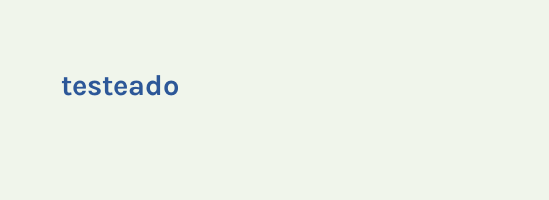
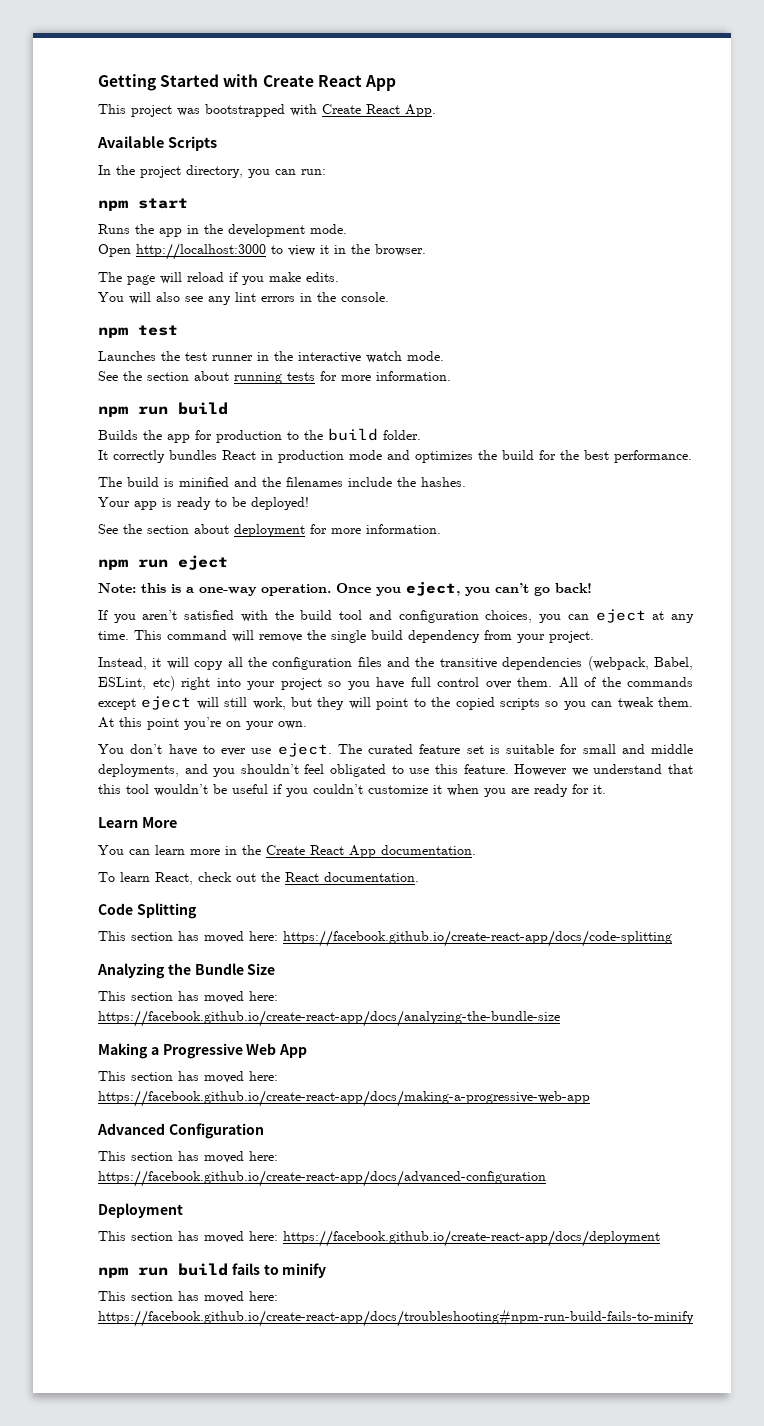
[61,75,179,96] testeado -> [98,74,396,91] [98,104,436,117] [97,136,217,151] [98,165,326,178] [98,198,188,211] [98,224,347,237] [98,243,426,260] [98,272,339,285] [98,292,389,305] [98,325,178,338] [98,351,444,363] [98,371,451,384] [98,402,228,417] [98,428,421,443] [98,450,692,463] [98,477,466,487] [98,497,309,510] [98,524,441,537] [98,555,228,570] [98,581,592,596] [98,609,694,623] [98,630,594,643] [98,656,693,671] [98,676,693,691] [98,696,694,710] [98,717,307,730] [98,743,693,757] [98,764,694,777] [98,784,606,797] [98,817,177,828] [98,845,476,858] [98,872,419,885] [98,903,197,919] [98,930,672,947] [97,963,276,979] [98,991,278,1003] [98,1010,560,1027] [98,1043,308,1059] [98,1071,278,1083] [98,1090,590,1107] [97,1123,264,1139] [98,1151,278,1163] [98,1170,546,1187] [98,1203,183,1218] [98,1230,660,1247] [98,1263,327,1278] [98,1291,278,1303] [98,1309,694,1327] Getting Started with Create React App // This project was bootstrapped with Create React App. // Available Scripts // In the project directory, you can run: // npm start // Runs the app in the development mode. // Open http://localhost:3000 to view it in the browser. // The page will reload if you make edits. // You will also see any lint errors in the console. // npm test // Launches the test runner in the interactive watch mode. // See the section about running tests for more information. // npm run build // Builds the app for production to the build folder. // It correctly bundles React in production mode and optimizes the build for the best performance. // The build is minified and the filenames include the hashes. // Your app is ready to be deployed! // See the section about deployment for more information. // npm run eject // Note: this is a one-way operation. Once you eject, you can’t go back! // If you aren’t satisfied with the build tool and configuration choices, you can eject at any time. This command will remove the single build dependency from your project. // Instead, it will copy all the configuration files and the transitive dependencies (webpack, Babel, ESLint, etc) right into your project so you have full control over them. All of the commands except eject will still work, but they will point to the copied scripts so you can tweak them. At this point you’re on your own. // You don’t have to ever use eject. The curated feature set is suitable for small and middle deployments, and you shouldn’t feel obligated to use this feature. However we understand that this tool wouldn’t be useful if you couldn’t customize it when you are ready for it. // Learn More // You can learn more in the Create React App documentation. // To learn React, check out the React documentation. // Code Splitting // This section has moved here: https://facebook.github.io/create-react-app/docs/code-splitting // Analyzing the Bundle Size // This section has moved here: https://facebook.github.io/create-react-app/docs/analyzing-the-bundle-size // Making a Progressive Web App // This section has moved here: https://facebook.github.io/create-react-app/docs/making-a-progressive-web-app // Advanced Configuration // This section has moved here: https://facebook.github.io/create-react-app/docs/advanced-configuration // Deployment // This section has moved here: https://facebook.github.io/create-react-app/docs/deployment // npm run build fails to minify // This section has moved here: https://facebook.github.io/create-react-app/docs/troubleshooting#npm-run-build-fails-to-minify

